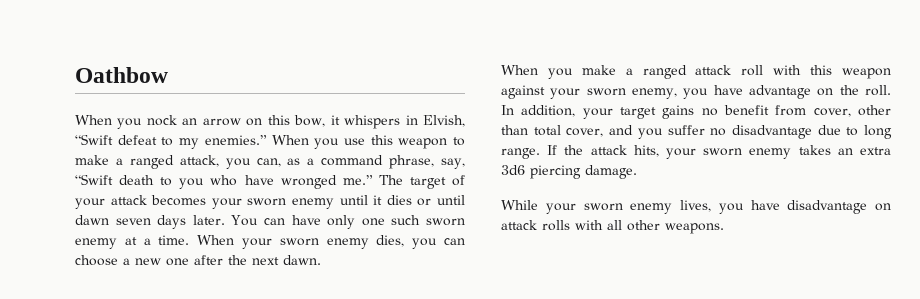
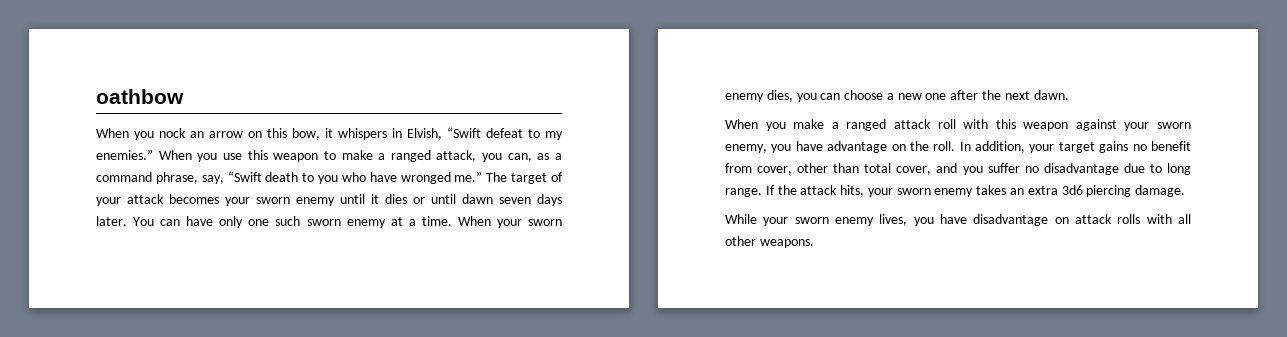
[75,67,168,83] Oathbow -> [96,89,184,104] oathbow

